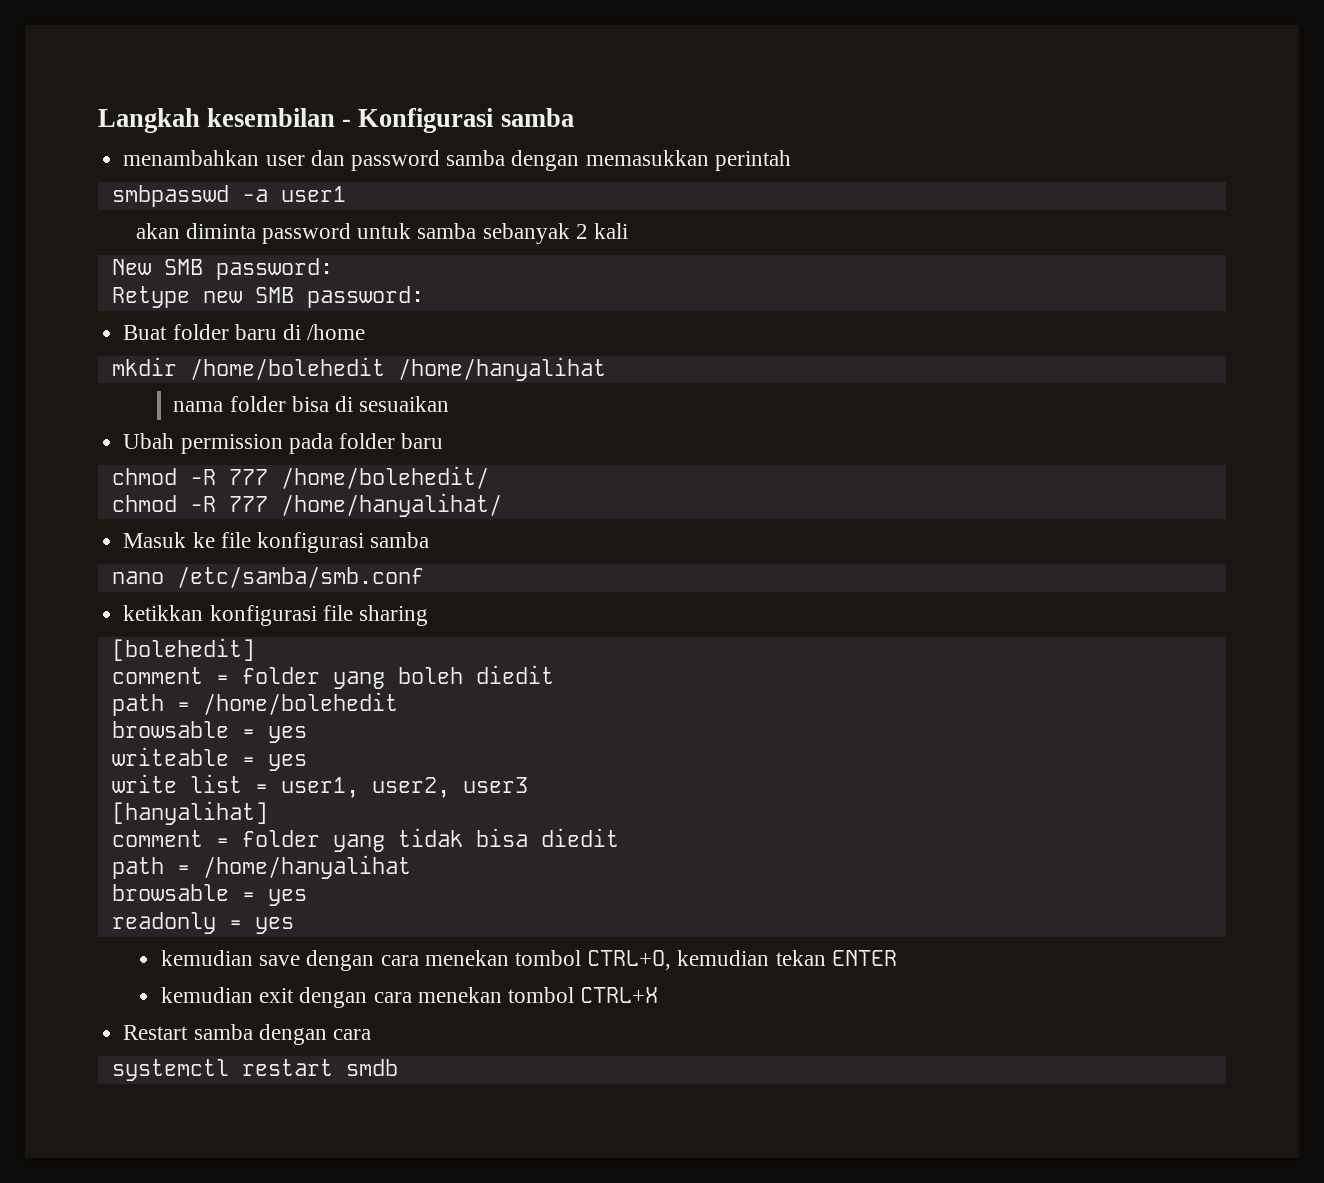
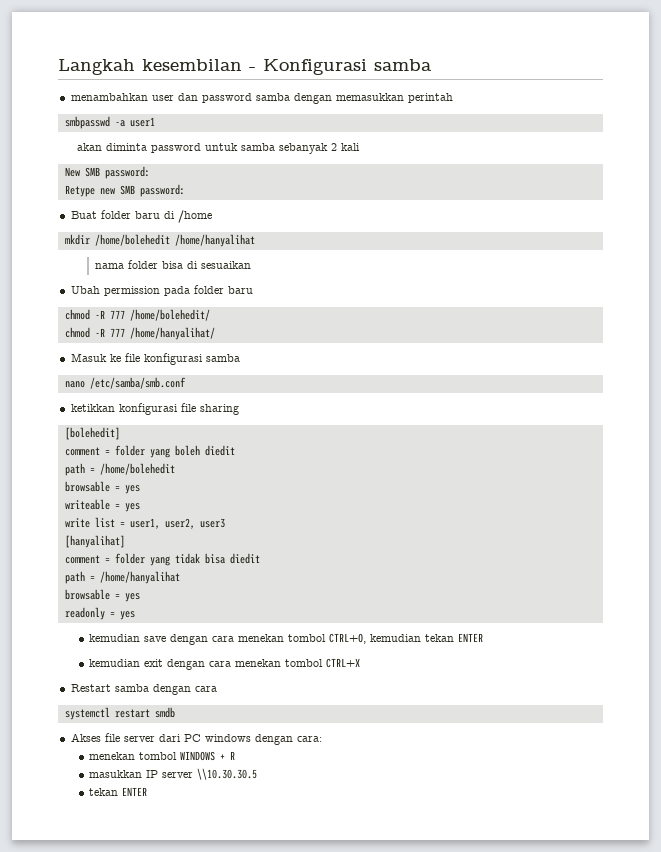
(398, 1067) none -> [70,733,322,745] [89,751,236,761] [89,768,258,780] [89,787,148,796] // Akses file server dari PC windows dengan cara: // menekan tombol WINDOWS + R // masukkan IP server \\10.30.30.5 // tekan ENTER

